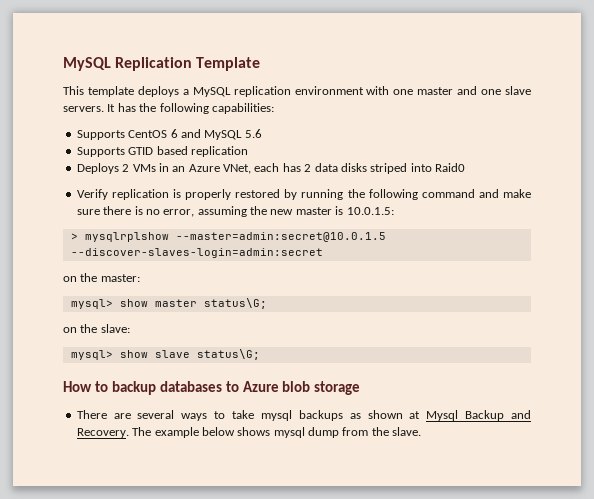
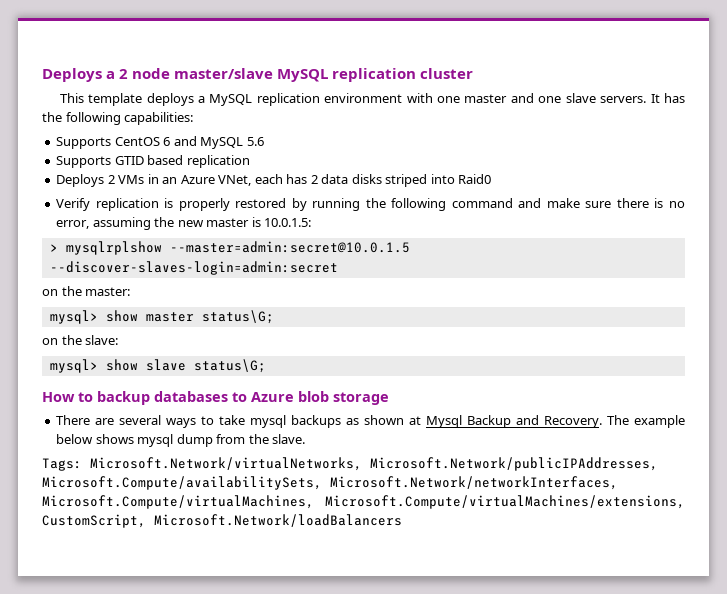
[63,57,261,71] MySQL Replication Template -> [42,68,474,82] Deploys a 2 node master/slave MySQL replication cluster
(422, 431) none -> [42,457,658,471] [42,476,618,490] [42,495,685,509] [42,514,402,528] // Tags: Microsoft.Network/virtualNetworks, Microsoft.Network/publicIPAddresses, Microsoft.Compute/availabilitySets, Microsoft.Network/networkInterfaces, Microsoft.Compute/virtualMachines, Microsoft.Compute/virtualMachines/extensions, CustomScript, Microsoft.Network/loadBalancers

